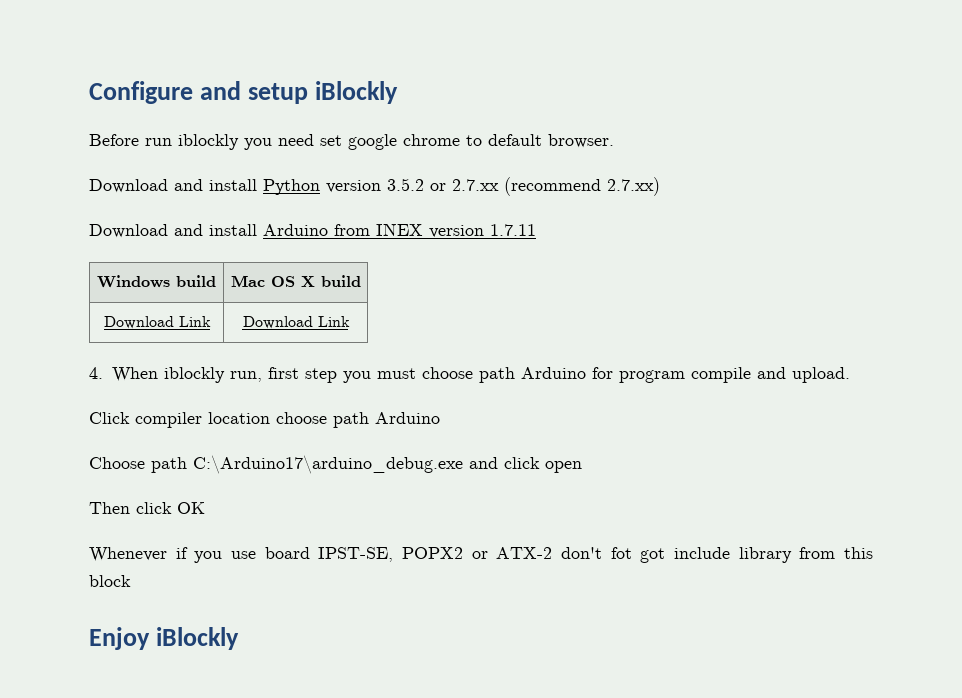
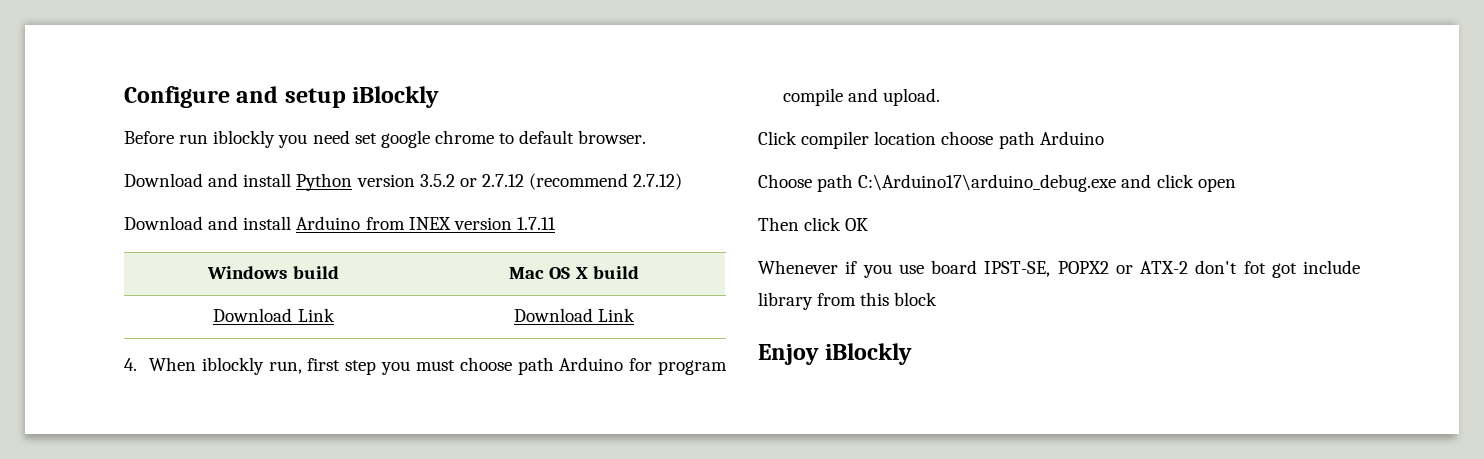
[452,177,660,196] 2.7.xx (recommend 2.7.xx) -> [481,173,683,190] 2.7.12 (recommend 2.7.12)

